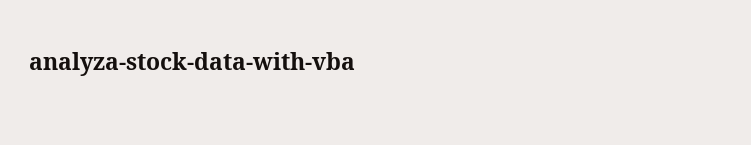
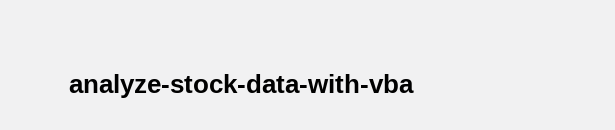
[29,52,355,76] analyza-stock-data-with-vba -> [69,74,414,98] analyze-stock-data-with-vba

